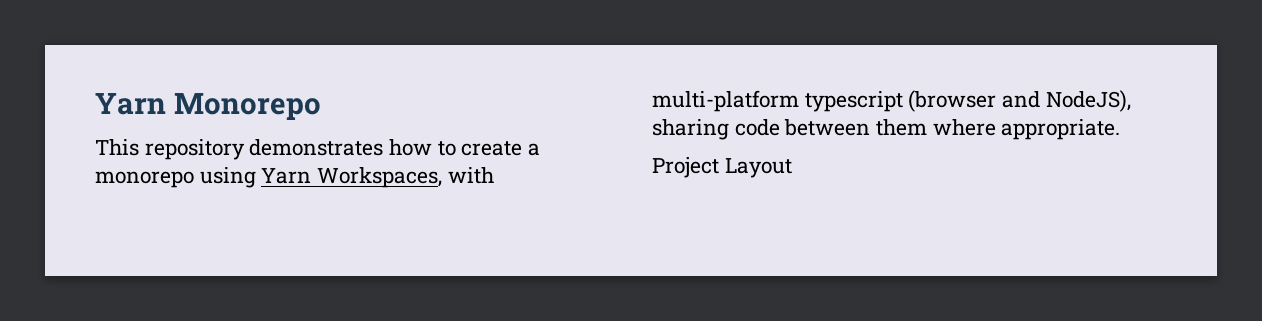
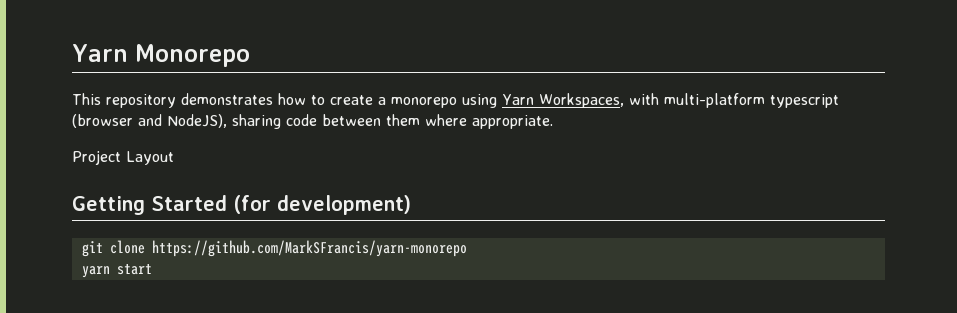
(792, 168) none -> [72,195,411,215] [81,240,467,257] [81,264,152,278] // Getting Started (for development) // git clone https://github.com/MarkSFrancis/yarn-monorepo // yarn start

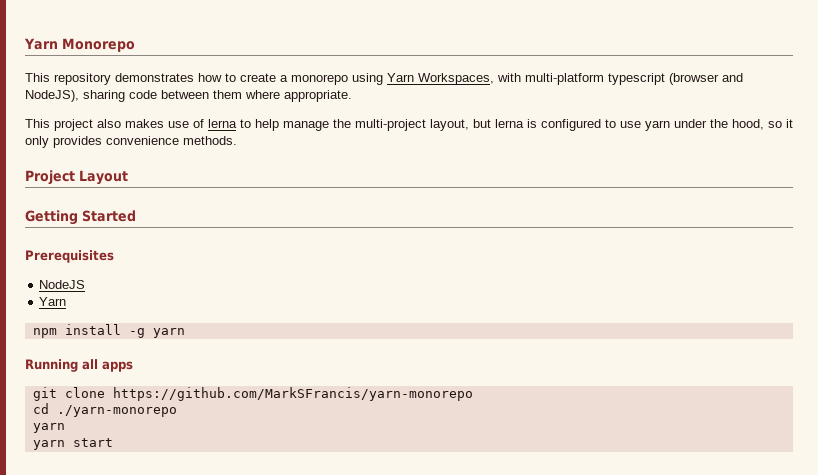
[72,150,174,165] [72,195,411,215] Project Layout // Getting Started (for development) -> [25,119,793,131] [25,136,237,148] [25,170,128,185] [25,210,136,225] [25,250,114,263] [39,280,86,289] [39,297,67,306] [32,324,185,338] [25,359,133,372] This project also makes use of lerna to help manage the multi-project layout, but lerna is configured to use yarn under the hood, so it only provides convenience methods. // Project Layout // Getting Started // Prerequisites // NodeJS // Yarn // npm install -g yarn // Running all apps
(467, 248) none -> [32,403,177,417] [32,423,65,433] // cd ./yarn-monorepo // yarn

